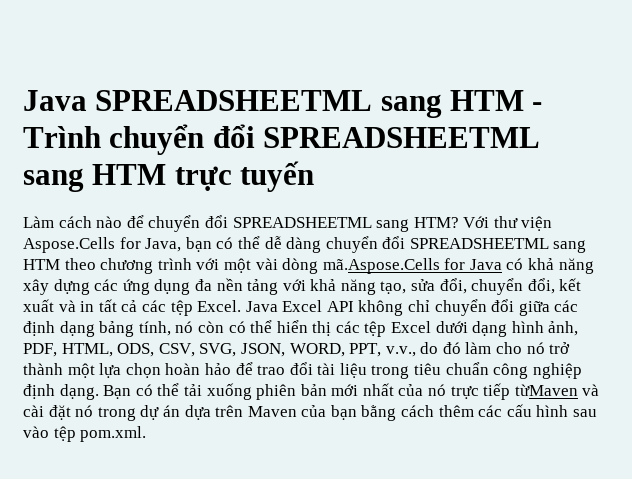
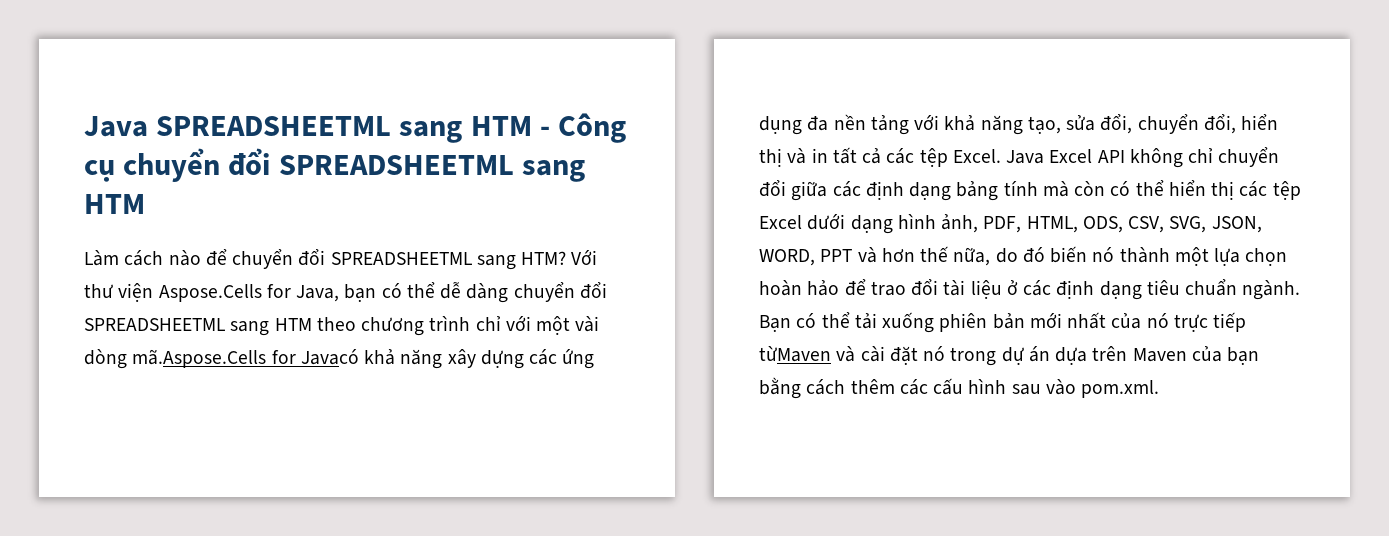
[23,124,541,155] [23,161,315,192] Trình chuyển đổi SPREADSHEETML sang HTM trực tuyến -> [558,113,627,143] [84,148,585,182] [84,194,145,214] Công cụ chuyển đổi SPREADSHEETML sang HTM
(192, 264) none -> [475,316,501,331] chỉ
[469,258,524,270] Java có -> [300,349,359,365] Javacó
[559,278,582,291] [23,299,54,312] kết xuất -> [1241,114,1279,130] [759,148,782,167] hiển thị
[138,321,194,336] tính, nó -> [1003,181,1069,197] tính mà
[349,342,571,357] PPT, v.v., do đó làm cho nó trở -> [820,246,1115,266] PPT và hơn thế nữa, do đó biến nó
[371,362,582,379] [23,384,99,400] trong tiêu chuẩn công nghiệp định dạng. -> [1006,279,1301,300] ở các định dạng tiêu chuẩn ngành.
[53,426,76,442] tệp -> (1076, 387) none

